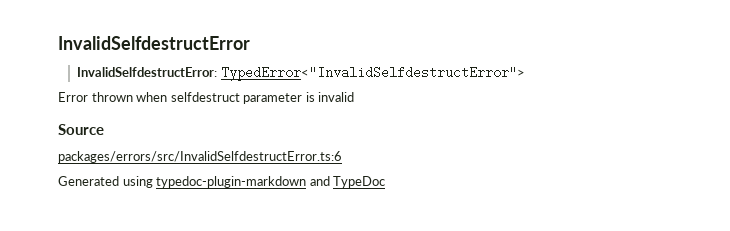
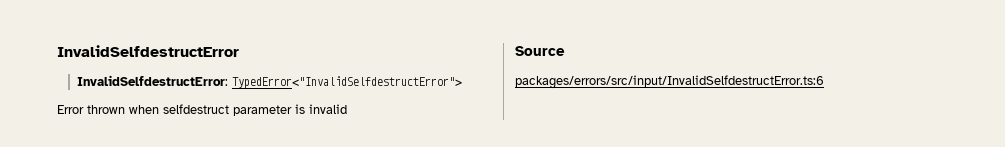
[58,151,342,163] [58,176,386,188] packages/errors/src/InvalidSelfdestructError.ts:6 // Generated using typedoc-plugin-markdown and TypeDoc -> [515,75,824,89] packages/errors/src/input/InvalidSelfdestructError.ts:6

